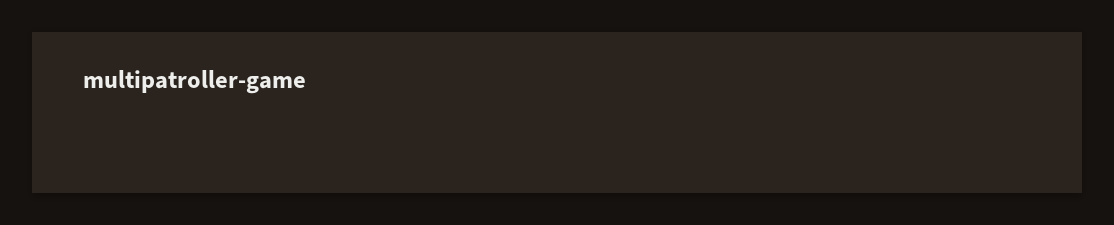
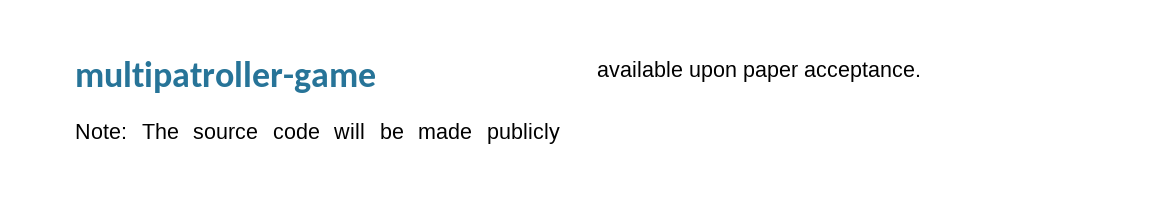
(306, 82) none -> [75,123,560,144] [597,61,921,82] // Note: The source code will be made publicly available upon paper acceptance.

